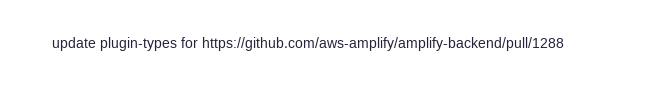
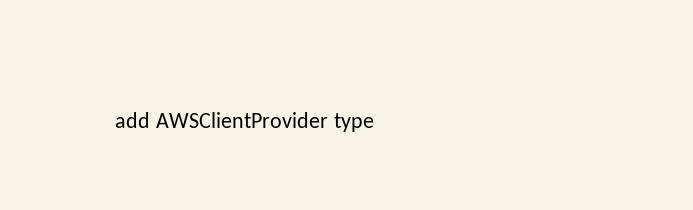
[52,37,564,51] update plugin-types for https://github.com/aws-amplify/amplify-backend/pull/1288 -> [115,112,374,132] add AWSClientProvider type

